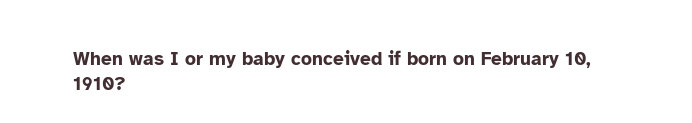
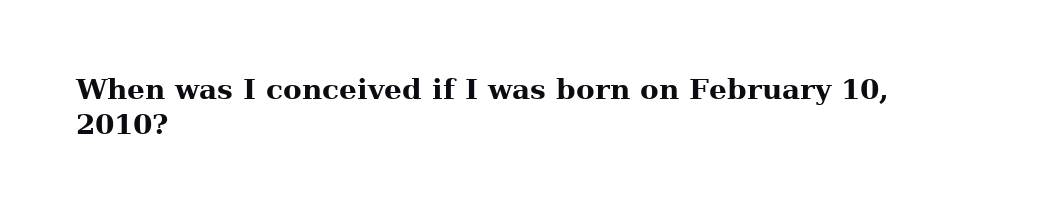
[185,50,401,68] or my baby conceived if -> [266,78,546,99] conceived if I was
[73,77,126,90] 1910? -> [76,114,168,134] 2010?

